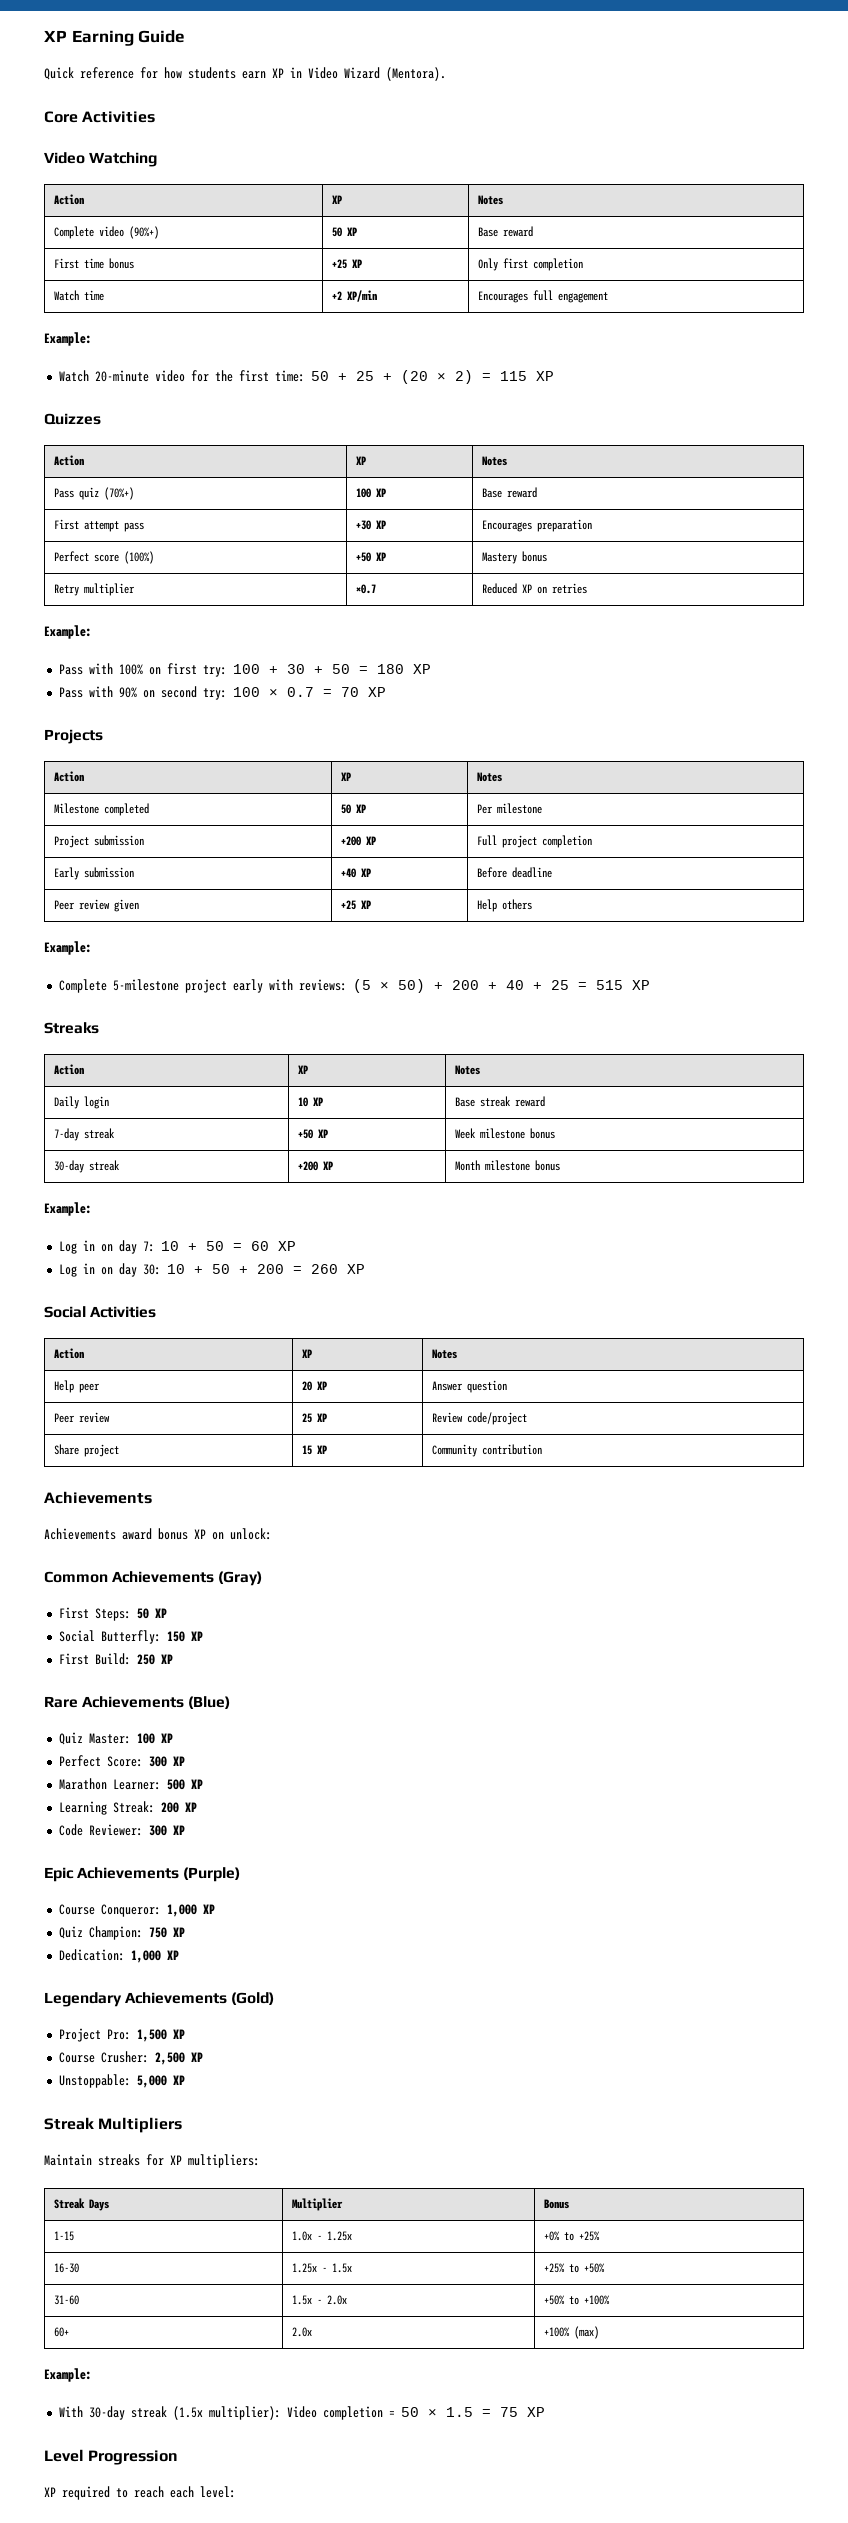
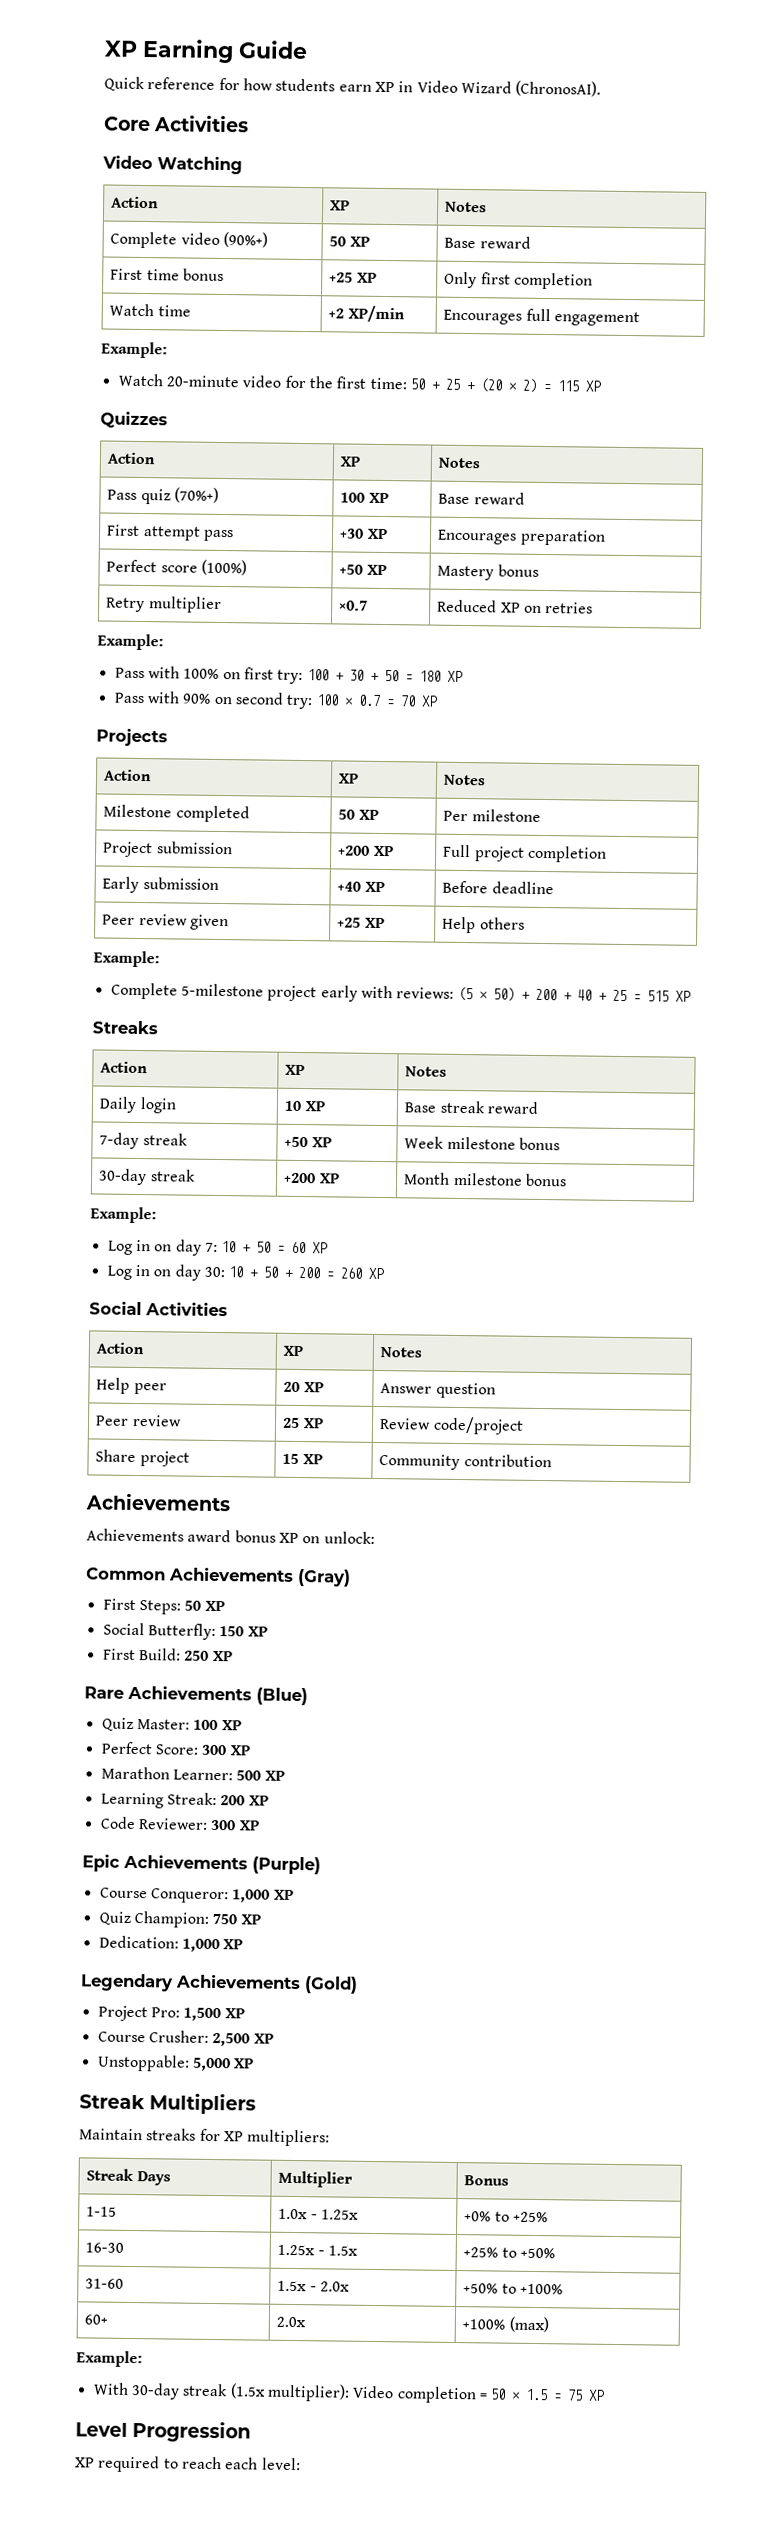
[386,67,446,81] (Mentora). -> [515,80,602,97] (ChronosAI).

